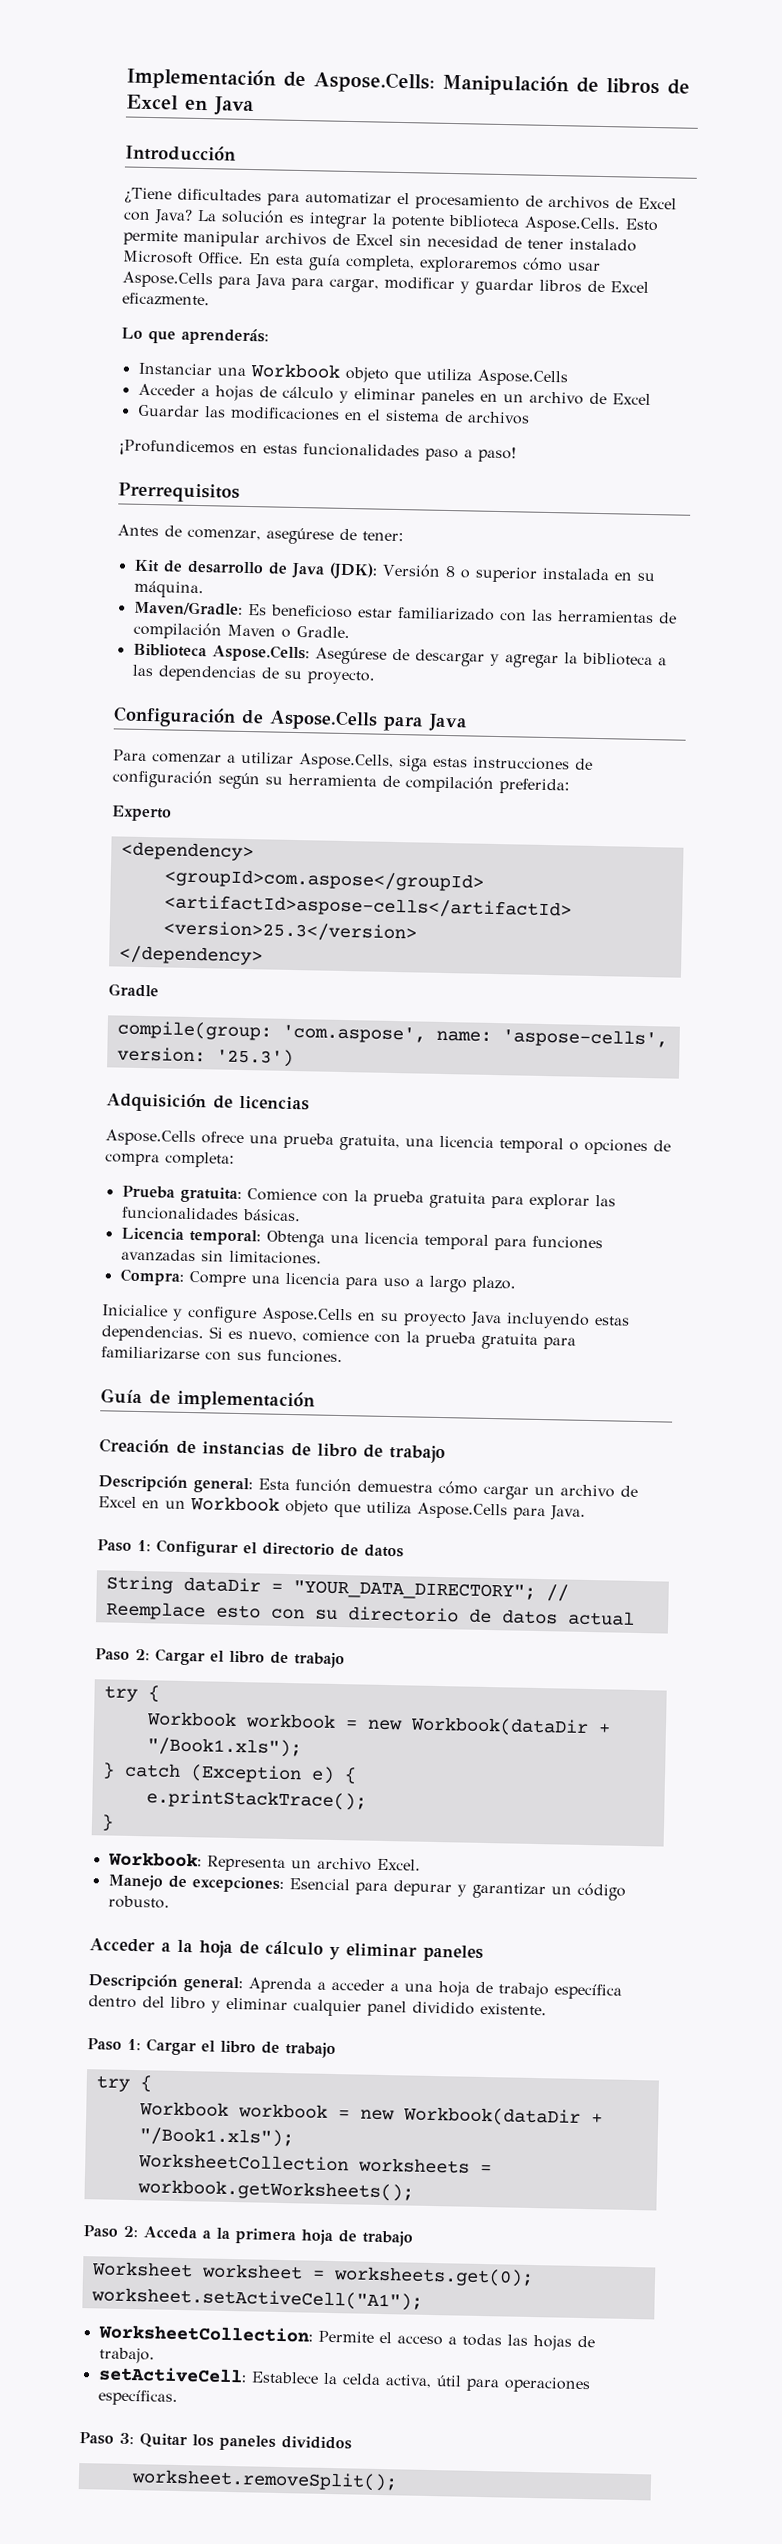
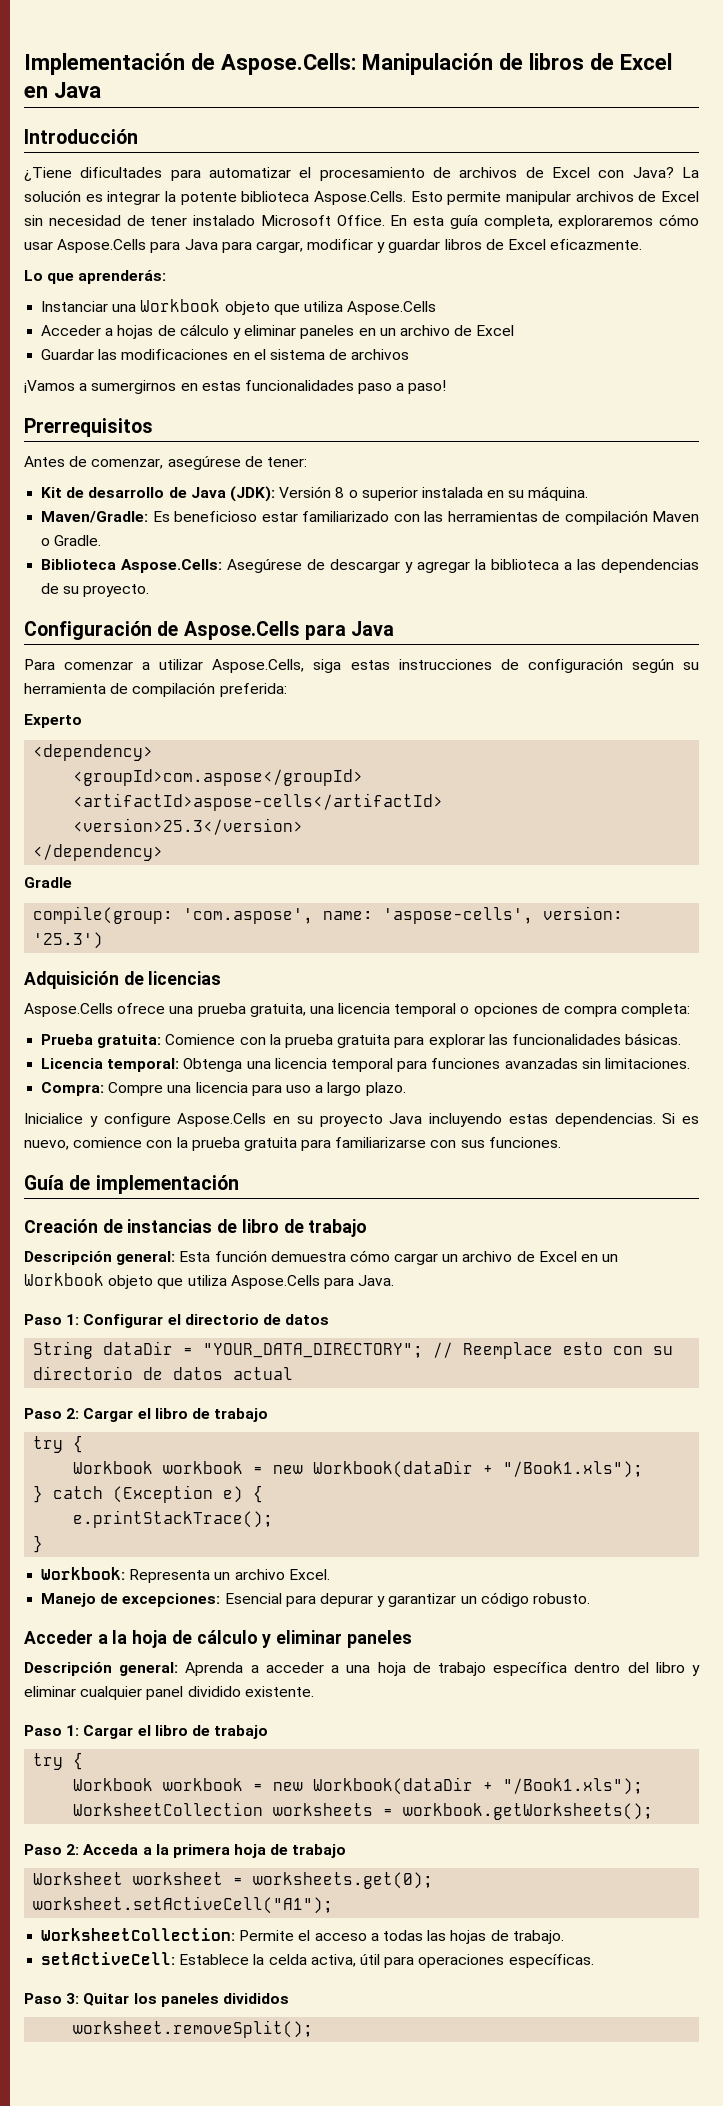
[119,439,235,457] ¡Profundicemos -> [24,380,177,394] ¡Vamos a sumergirnos

